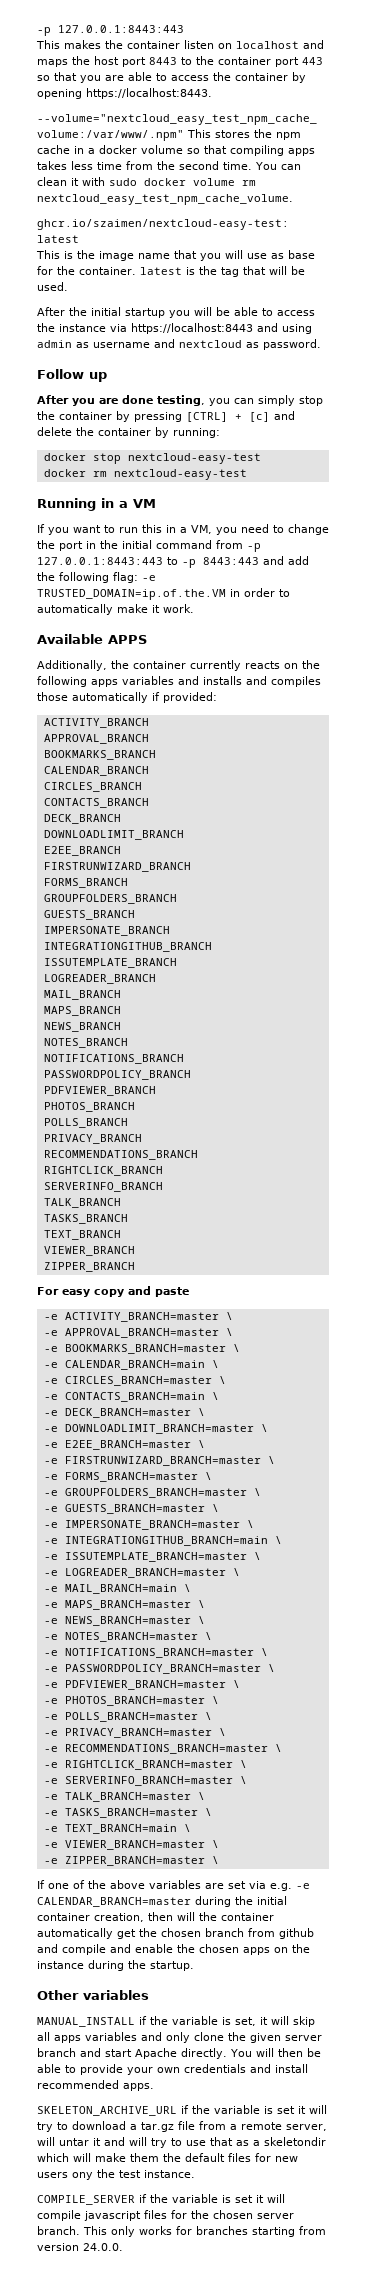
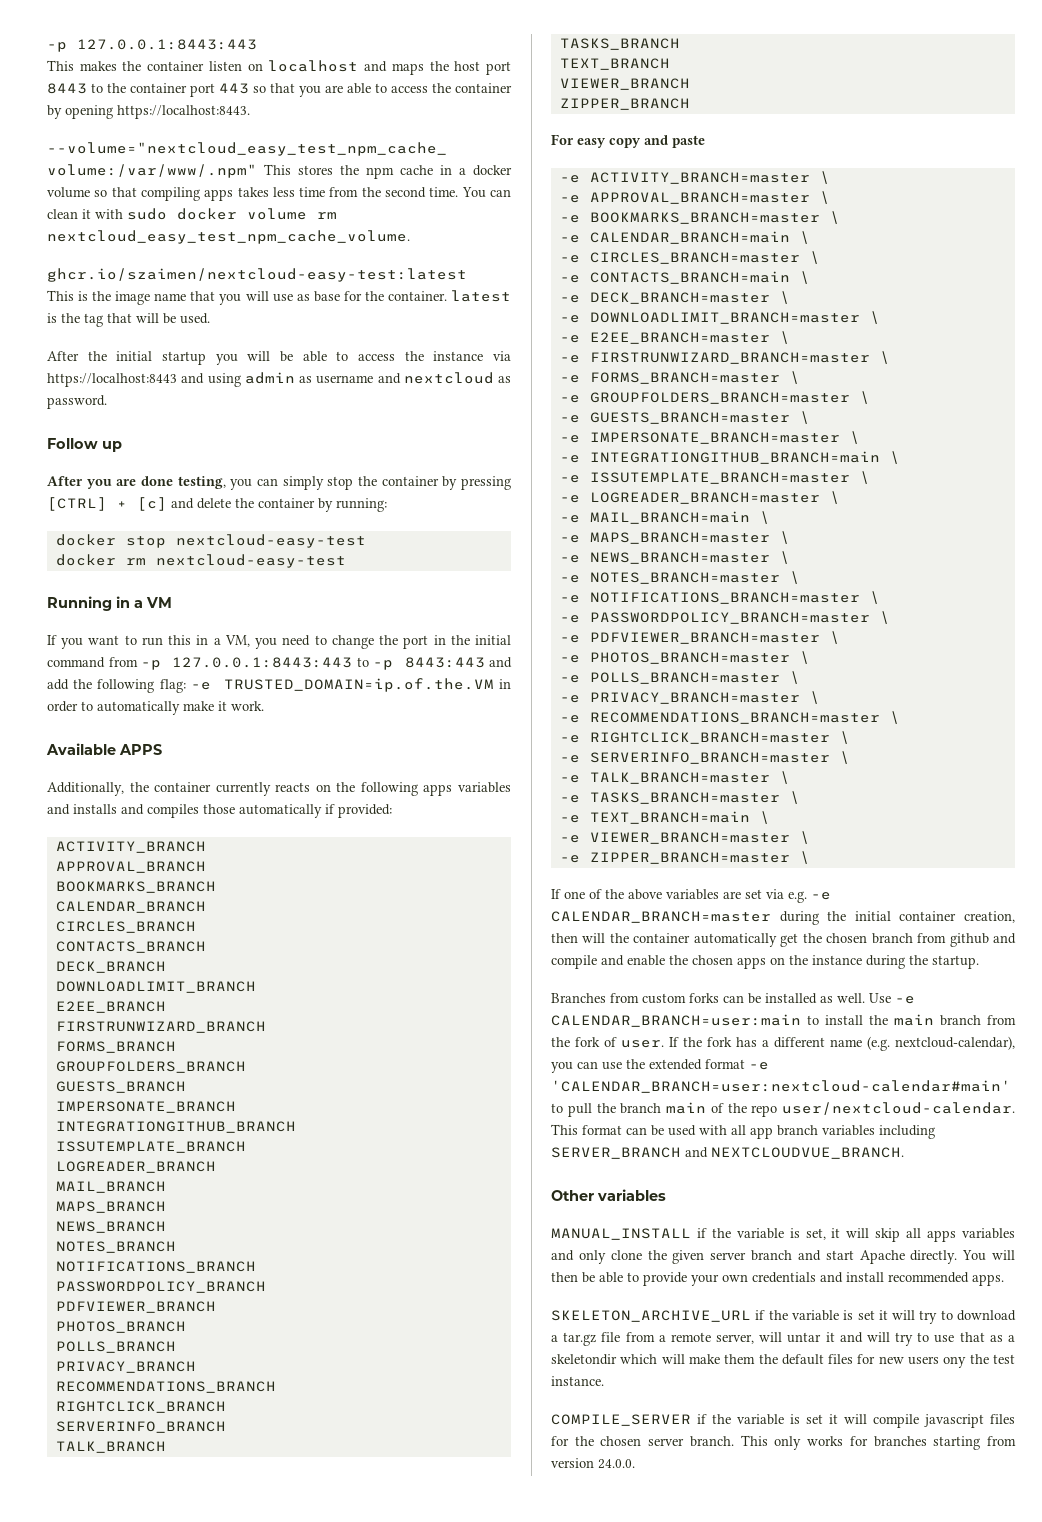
(194, 1966) none -> [551,993,915,1004] [551,1014,1016,1027] [551,1036,1015,1051] [551,1059,769,1073] [551,1080,1011,1093] [551,1102,1015,1117] [551,1124,935,1139] [551,1147,904,1159] // Branches from custom forks can be installed as well. Use -e CALENDAR_BRANCH=user:main to install the main branch from the fork of user. If the fork has a different name (e.g. nextcloud-calendar), you can use the extended format -e 'CALENDAR_BRANCH=user:nextcloud-calendar#main' to pull the branch main of the repo user/nextcloud-calendar. This format can be used with all app branch variables including SERVER_BRANCH and NEXTCLOUDVUE_BRANCH.

